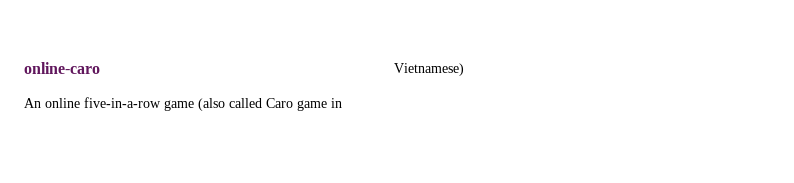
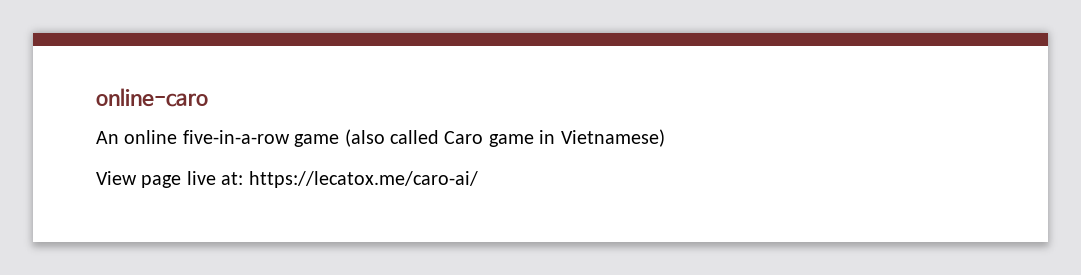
(464, 69) none -> [96,171,478,188] // View page live at: https://lecatox.me/caro-ai/

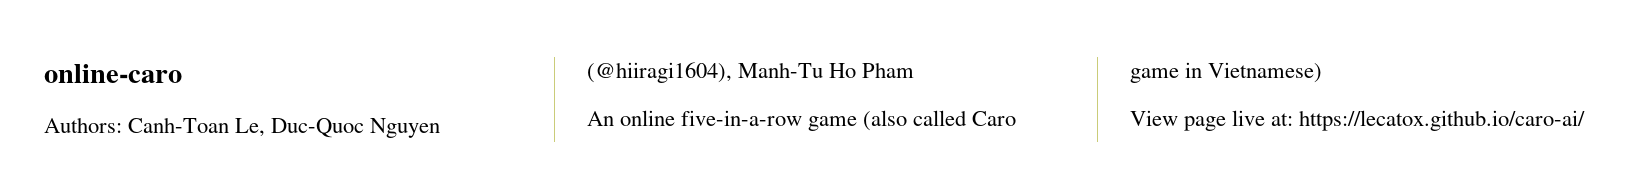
(208, 97) none -> [44,117,441,138] [587,62,915,83] // Authors: Canh-Toan Le, Duc-Quoc Nguyen (@hiiragi1604), Manh-Tu Ho Pham
[248,171,478,188] https://lecatox.me/caro-ai/ -> [1299,110,1586,131] https://lecatox.github.io/caro-ai/

